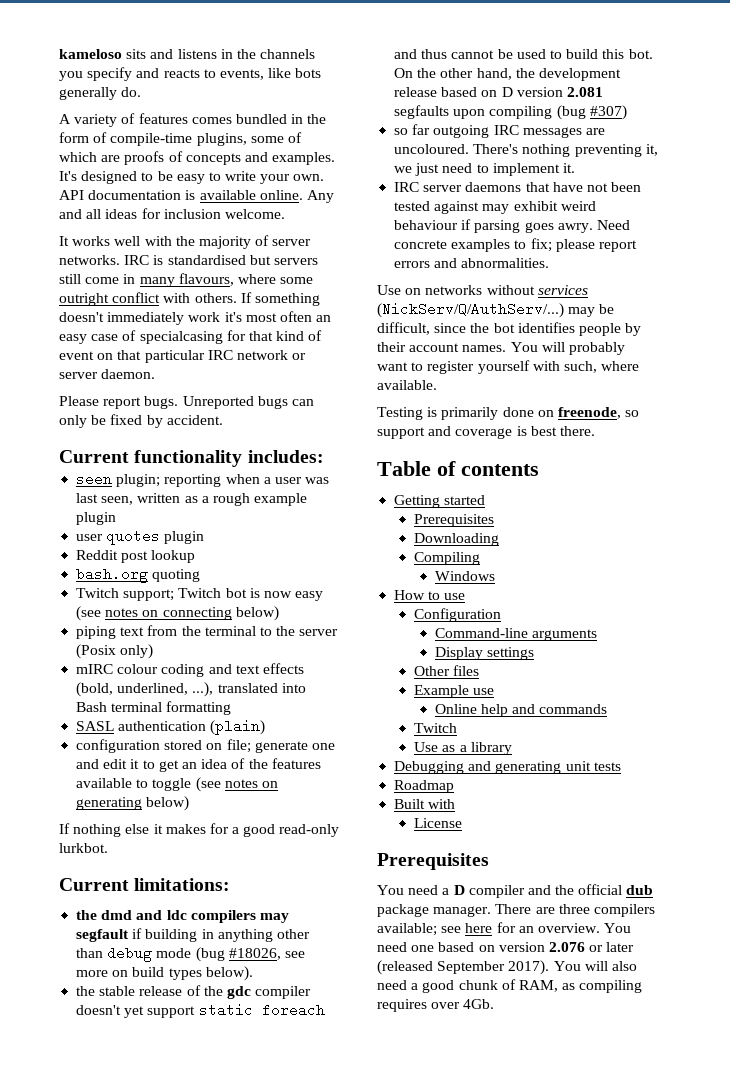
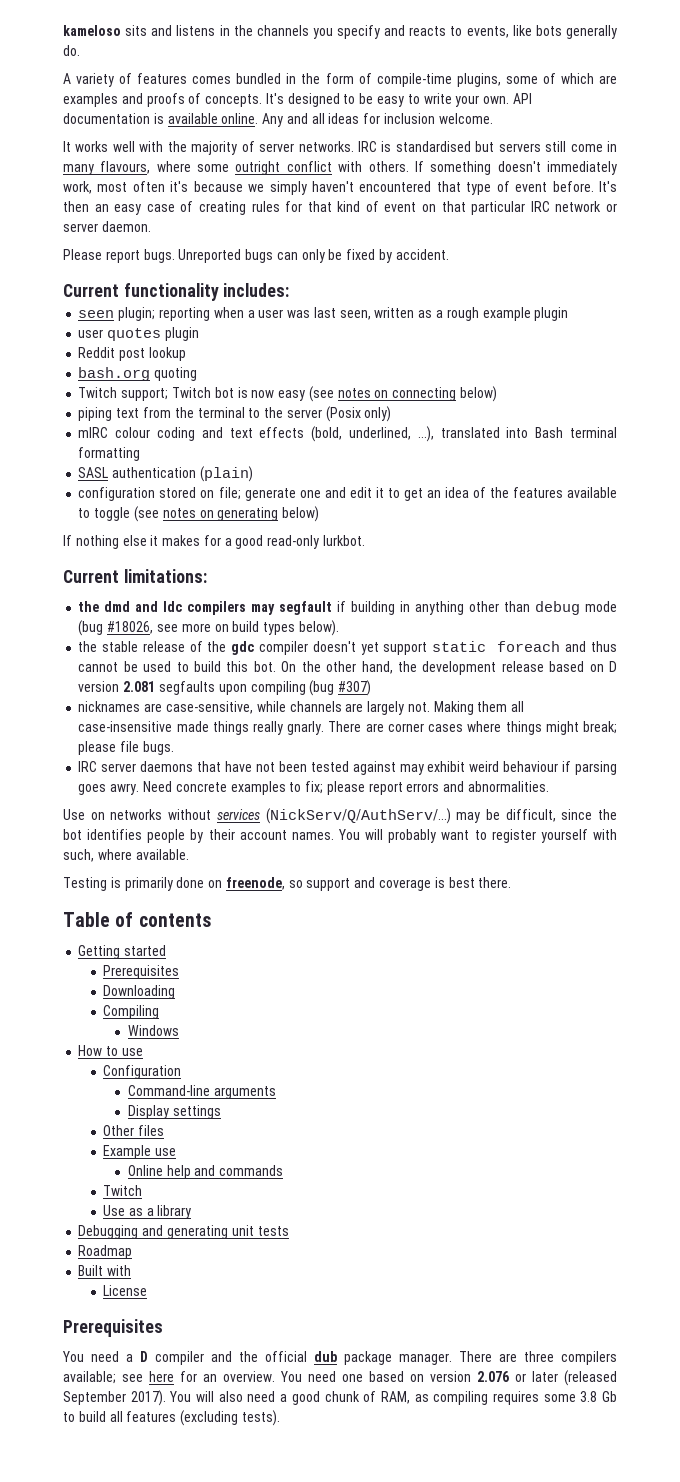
[124,151,336,165] proofs of concepts and examples. -> [63,93,263,107] examples and proofs of concepts.
[188,311,312,322] work it's most often -> [63,181,617,195] [63,201,89,212] work, most often it's because we simply haven't encountered that type of event before. It's then
[139,331,223,344] specialcasing -> [198,201,280,215] creating rules
[394,124,605,138] [394,144,658,157] [394,163,575,176] so far outgoing IRC messages are uncoloured. There's nothing preventing it, we just need to implement it. -> [78,701,525,715] [78,721,617,735] [78,741,174,755] nicknames are case-sensitive, while channels are largely not. Making them all case-insensitive made things really gnarly. There are corner cases where things might break; please file bugs.
[431,999,495,1009] over 4Gb. -> [543,1391,617,1402] [63,1410,280,1426] some 3.8 Gb to build all features (excluding tests).

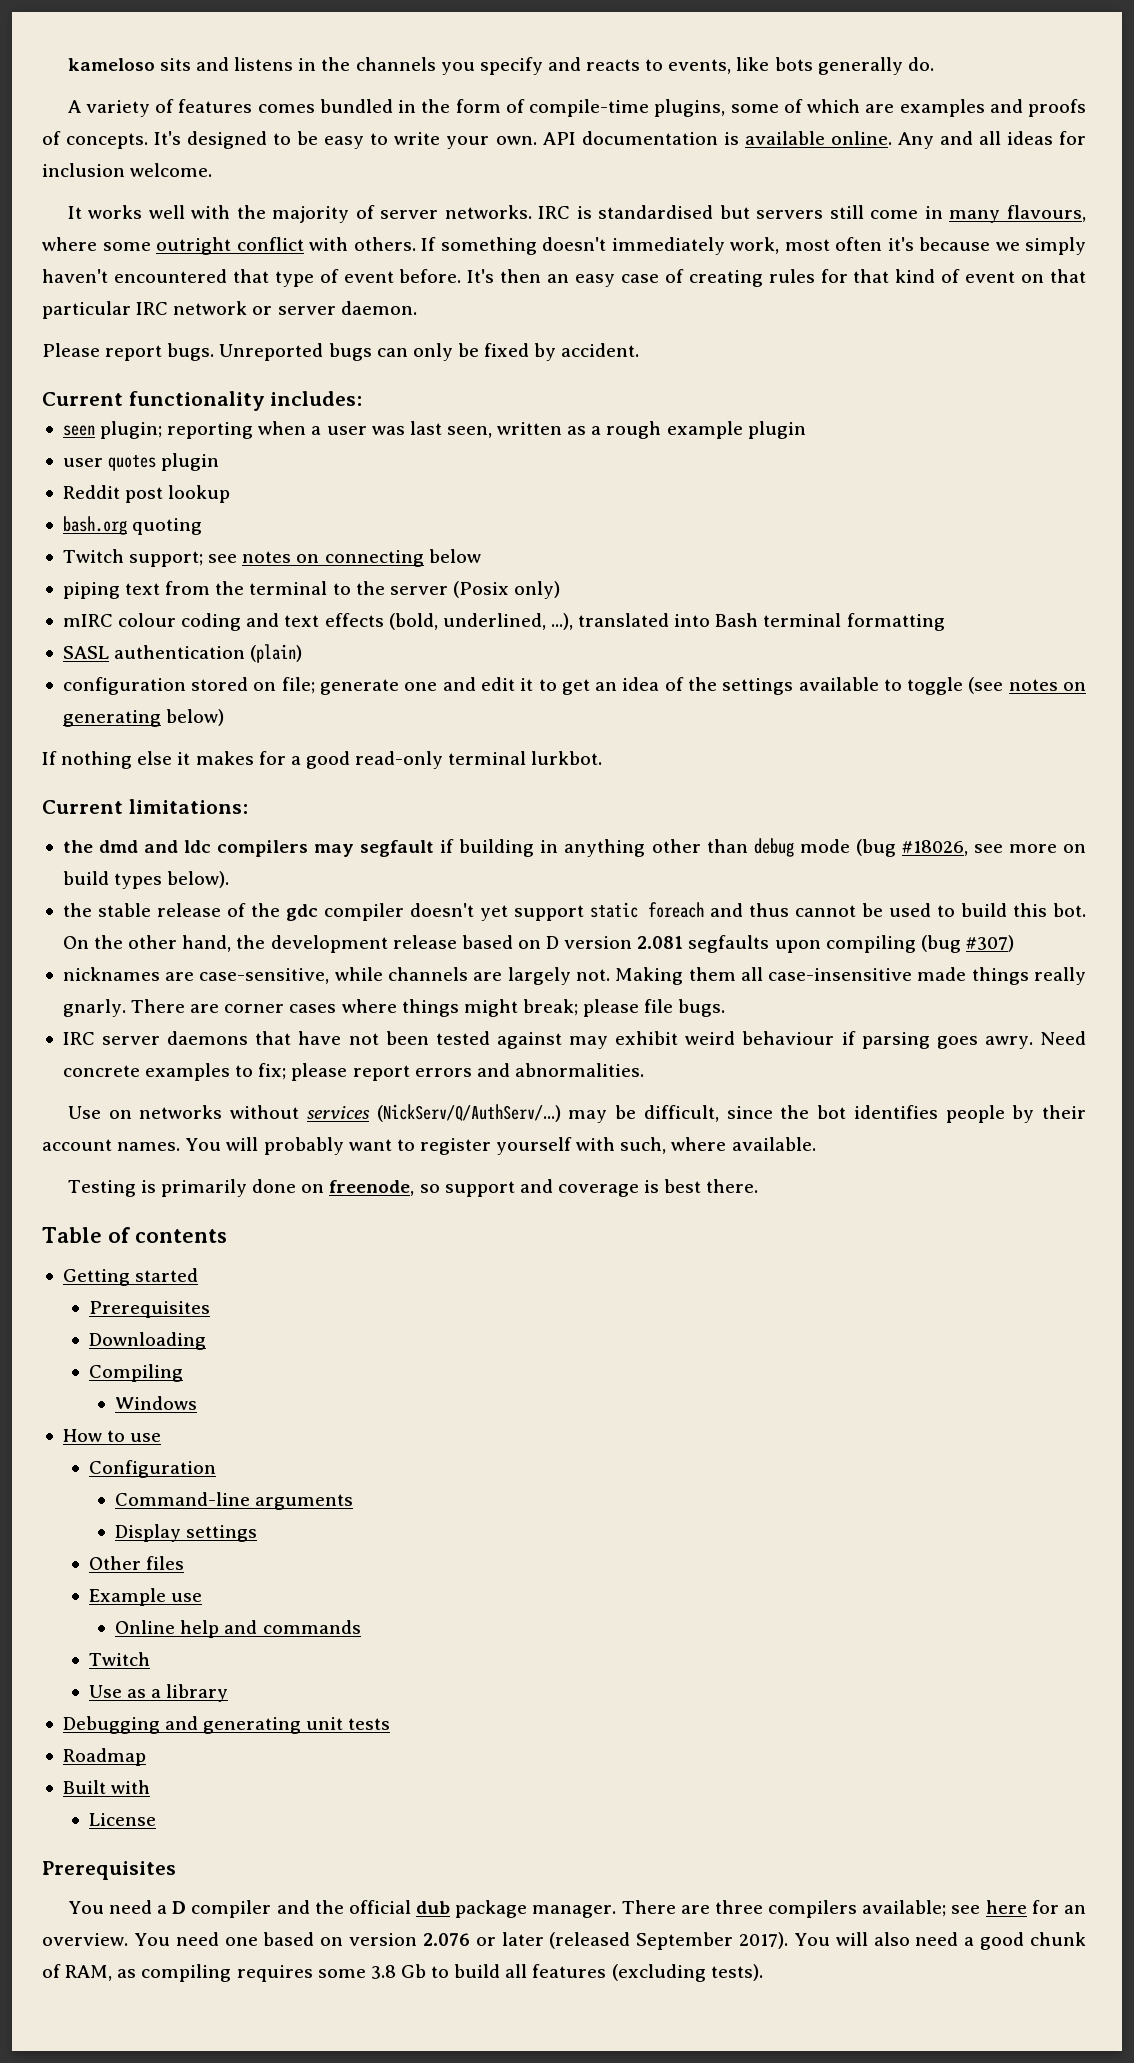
[171,386,334,402] Twitch bot is now easy (see -> [208,554,238,563] see
[459,386,497,402] below) -> [428,549,481,563] below
[512,487,563,498] features -> [722,678,794,695] settings
(320, 542) none -> [448,751,527,765] terminal

